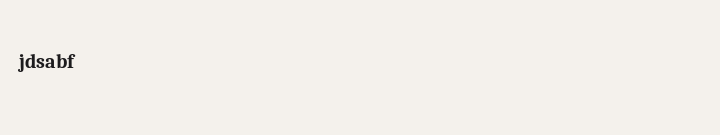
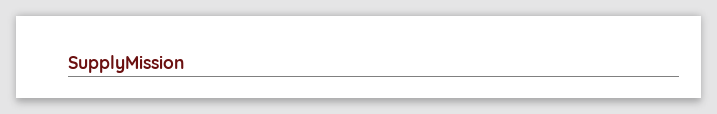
[17,53,76,72] jdsabf -> [68,55,184,73] SupplyMission

